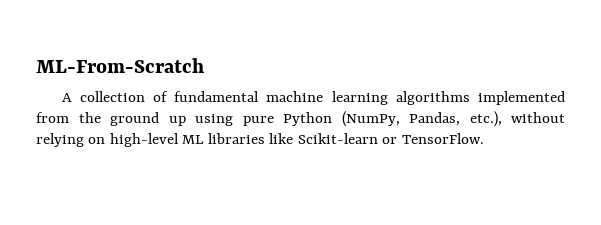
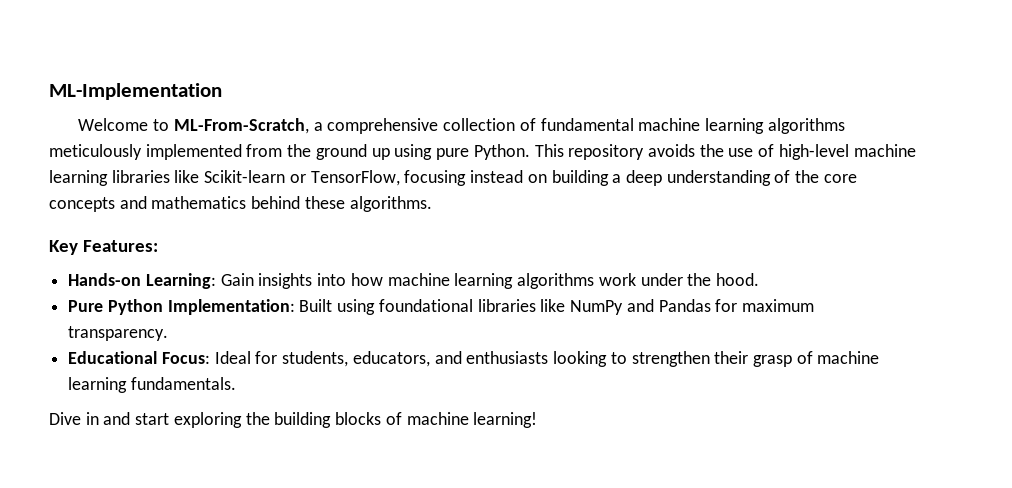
[36,58,204,73] [61,93,72,102] ML-From-Scratch // A -> [49,83,222,100] [78,118,439,134] ML-Implementation // Welcome to ML-From-Scratch, a comprehensive
(470, 98) none -> [49,144,142,160] meticulously
[283,111,565,127] [36,133,484,147] Python (NumPy, Pandas, etc.), without relying on high-level ML libraries like Scikit-learn or TensorFlow. -> [473,144,916,160] [49,170,857,186] [49,196,432,212] [49,240,158,255] [68,273,759,289] [68,299,814,315] [68,326,169,341] [68,351,880,367] [68,377,236,393] [49,412,538,428] Python. This repository avoids the use of high-level machine learning libraries like Scikit-learn or TensorFlow, focusing instead on building a deep understanding of the core concepts and mathematics behind these algorithms. // Key Features: // Hands-on Learning: Gain insights into how machine learning algorithms work under the hood. // Pure Python Implementation: Built using foundational libraries like NumPy and Pandas for maximum transparency. // Educational Focus: Ideal for students, educators, and enthusiasts looking to strengthen their grasp of machine learning fundamentals. // Dive in and start exploring the building blocks of machine learning!

